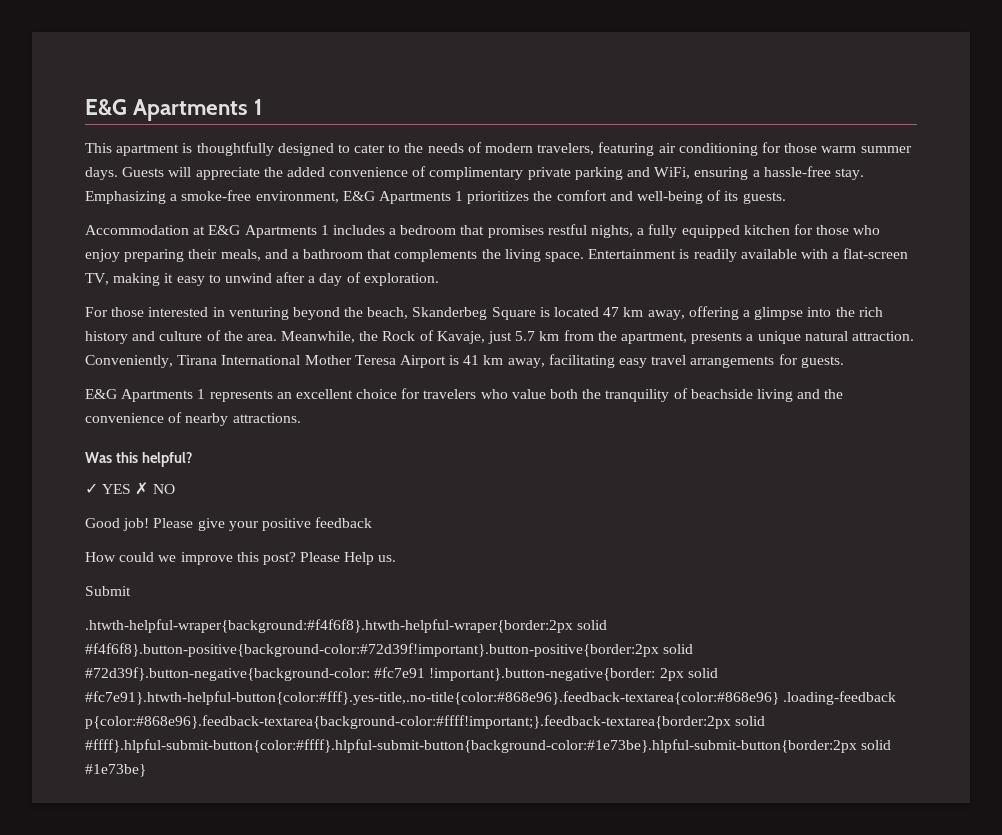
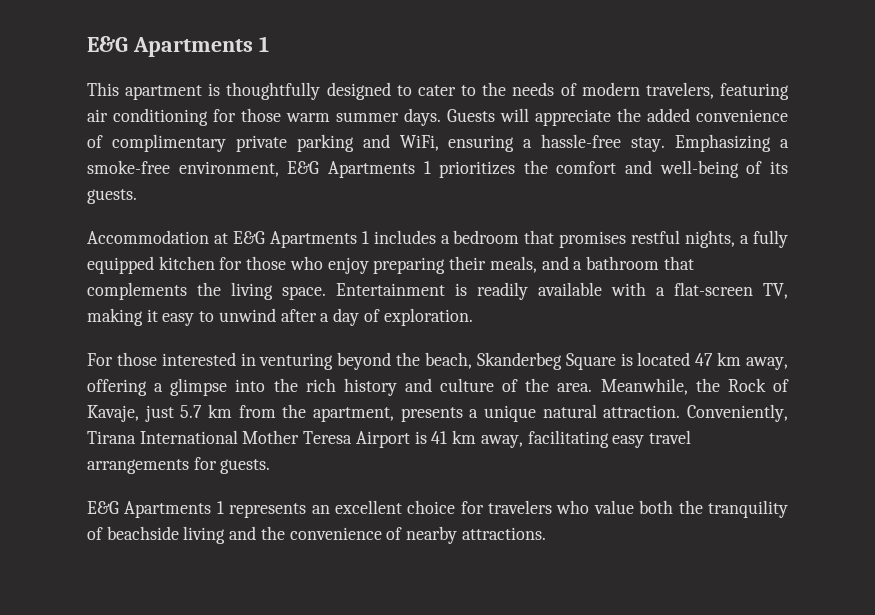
[85,452,192,467] [85,482,175,495] [85,517,373,531] [85,552,397,565] [85,586,131,596] [85,619,608,633] [85,643,694,657] [85,667,718,681] [85,691,897,705] [85,715,766,729] [85,739,892,753] [85,764,146,777] // Was this helpful? // ✓ YES ✗ NO // Good job! Please give your positive feedback // How could we improve this post? Please Help us. // Submit // .htwth-helpful-wraper{background:#f4f6f8}.htwth-helpful-wraper{border:2px solid #f4f6f8}.button-positive{background-color:#72d39f!important}.button-positive{border:2px solid #72d39f}.button-negative{background-color: #fc7e91 !important}.button-negative{border: 2px solid #fc7e91}.htwth-helpful-button{color:#fff}.yes-title,.no-title{color:#868e96}.feedback-textarea{color:#868e96} .loading-feedback p{color:#868e96}.feedback-textarea{background-color:#ffff!important;}.feedback-textarea{border:2px solid #ffff}.hlpful-submit-button{color:#ffff}.hlpful-submit-button{background-color:#1e73be}.hlpful-submit-button{border:2px solid #1e73be} -> (546, 533) none

